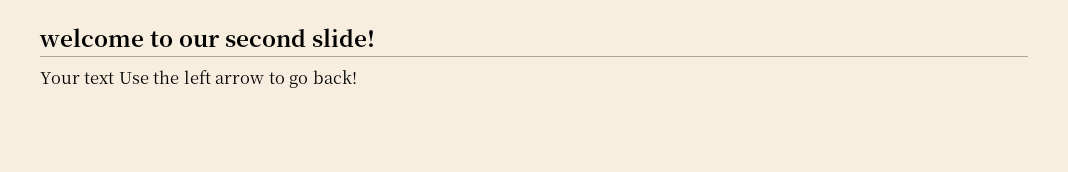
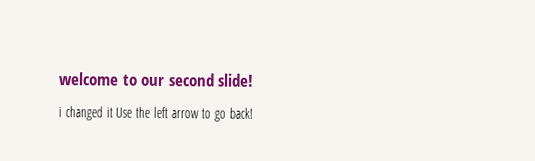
[40,72,115,84] Your text -> [58,106,113,121] i changed it

